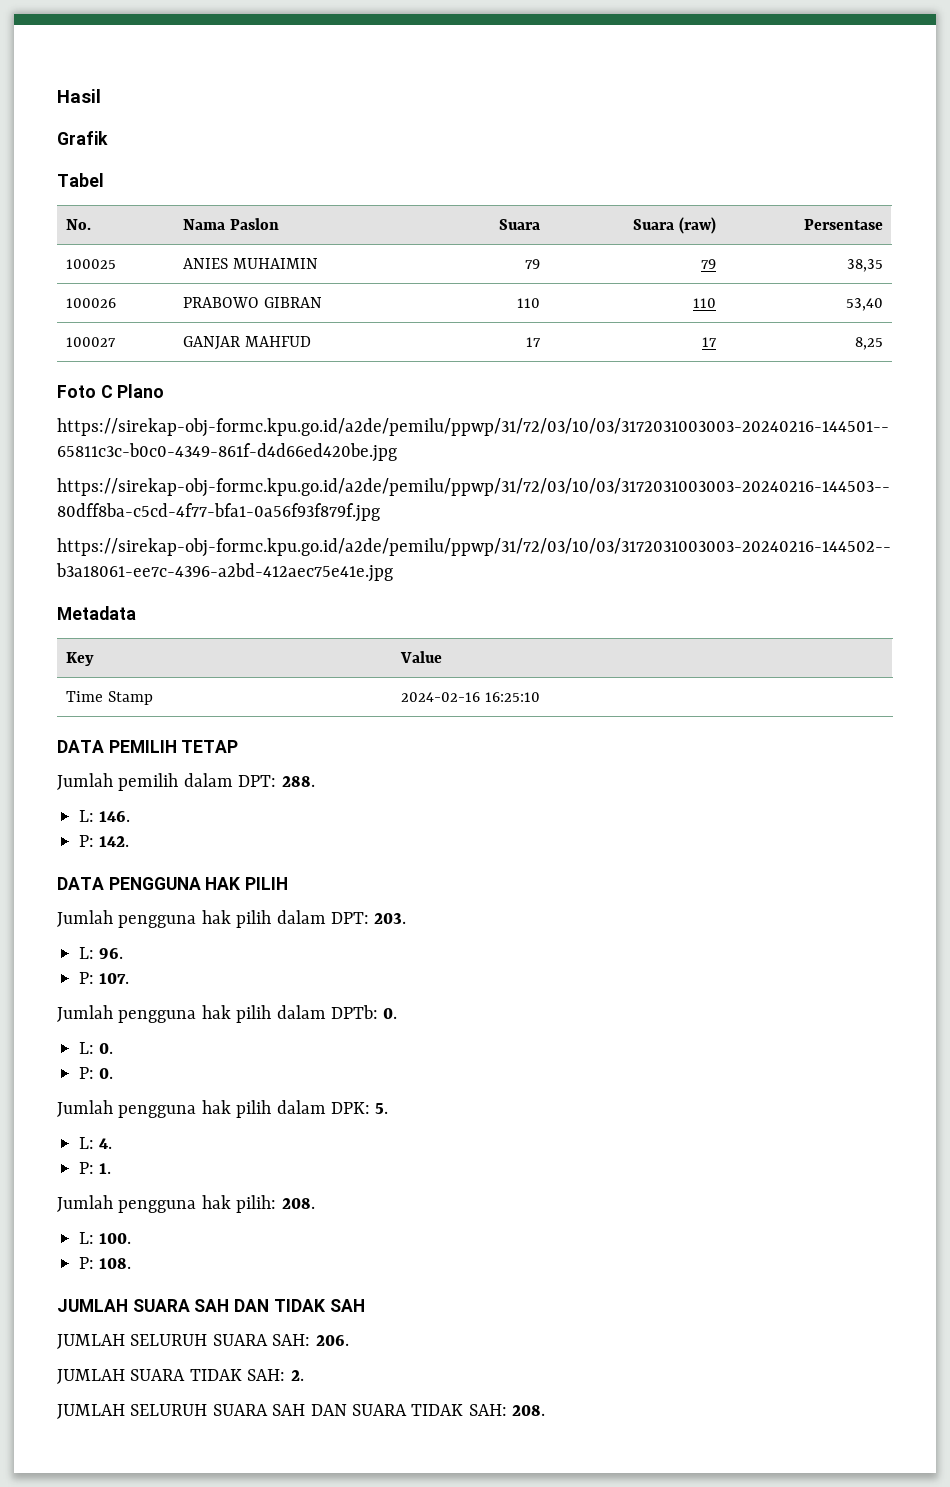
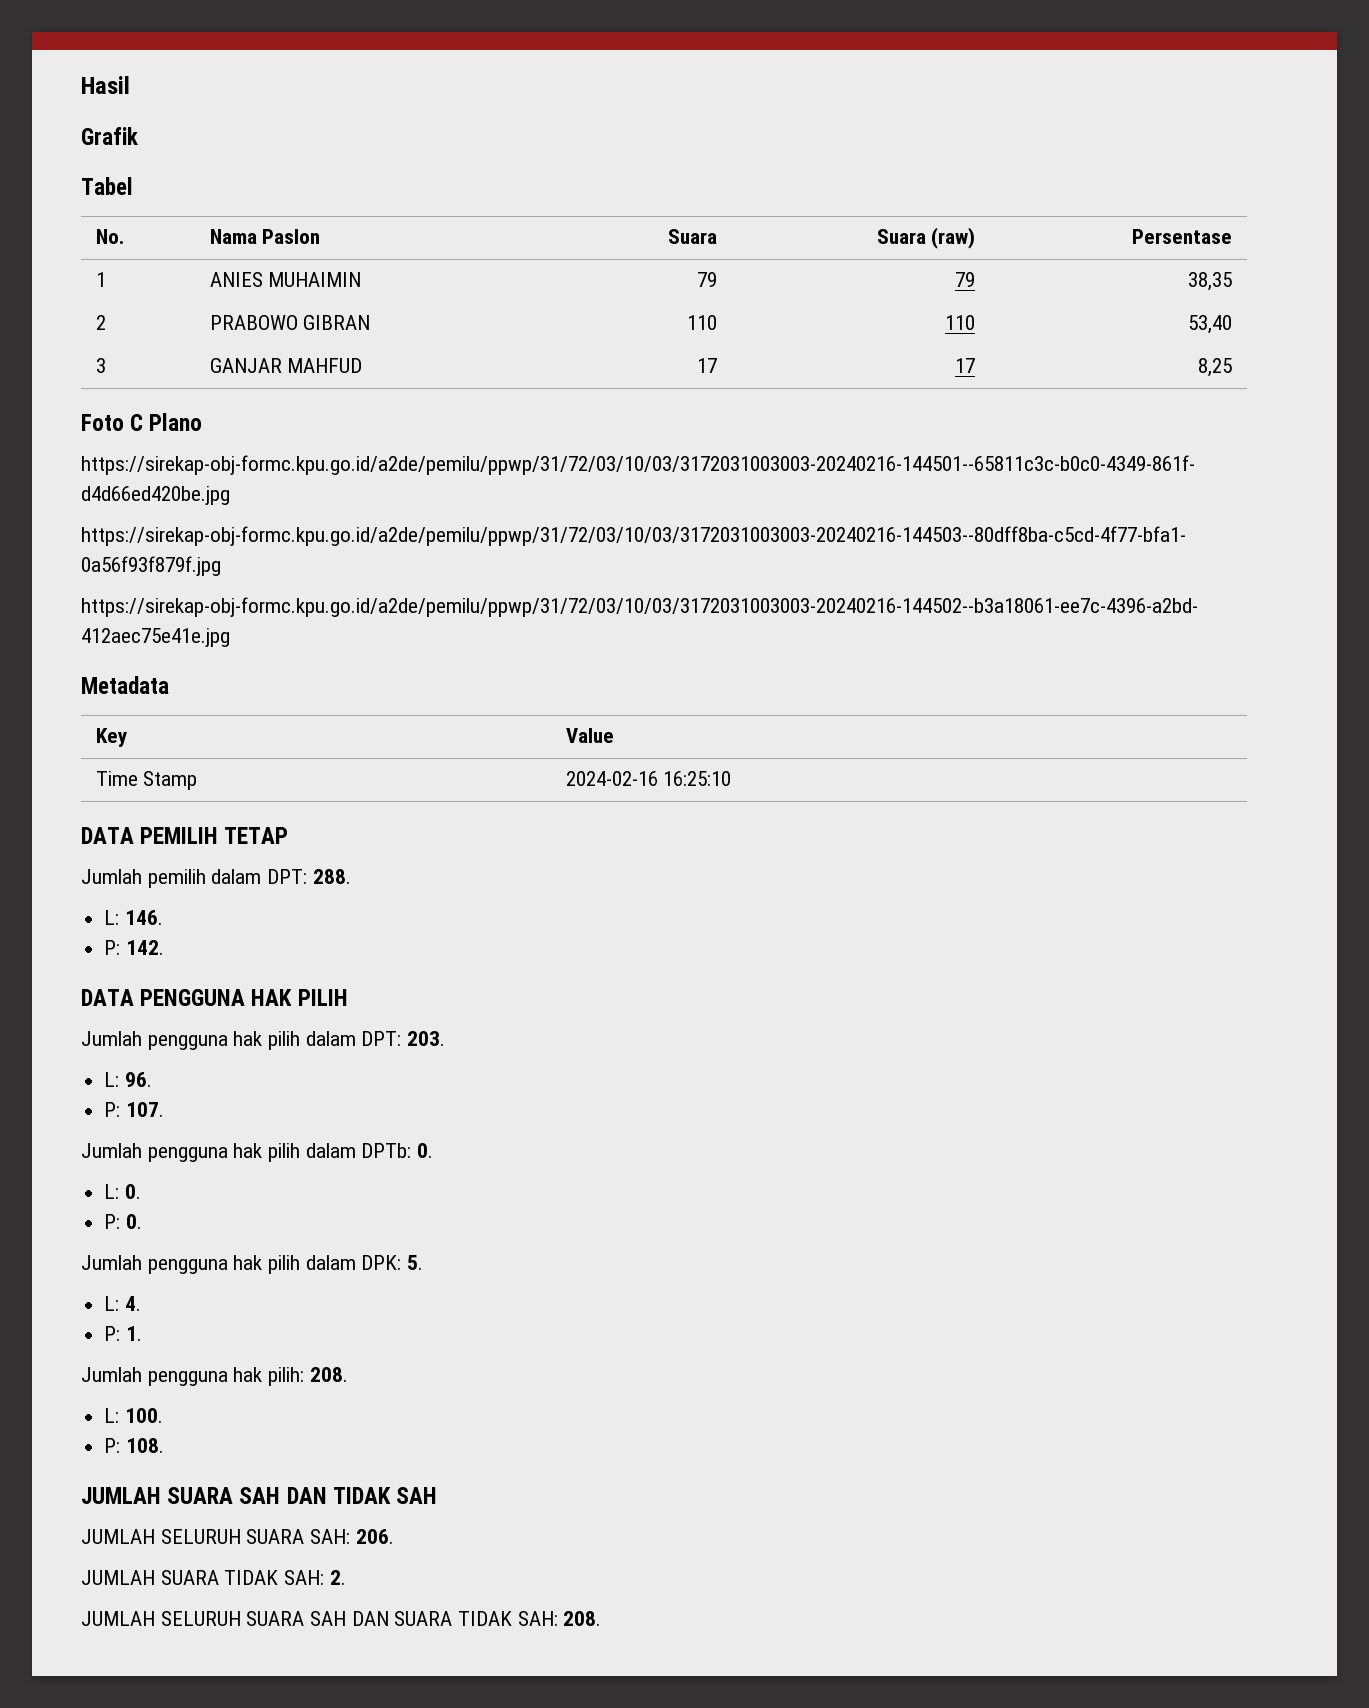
[65,259,116,269] 100025 -> [95,272,106,287] 1
[65,298,116,308] 100026 -> [95,315,106,330] 2
[65,337,116,347] 100027 -> [95,358,106,373] 3

